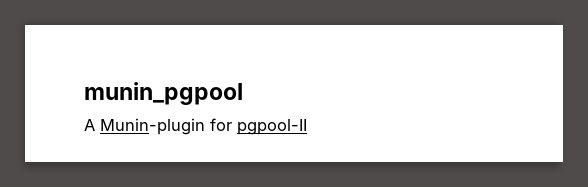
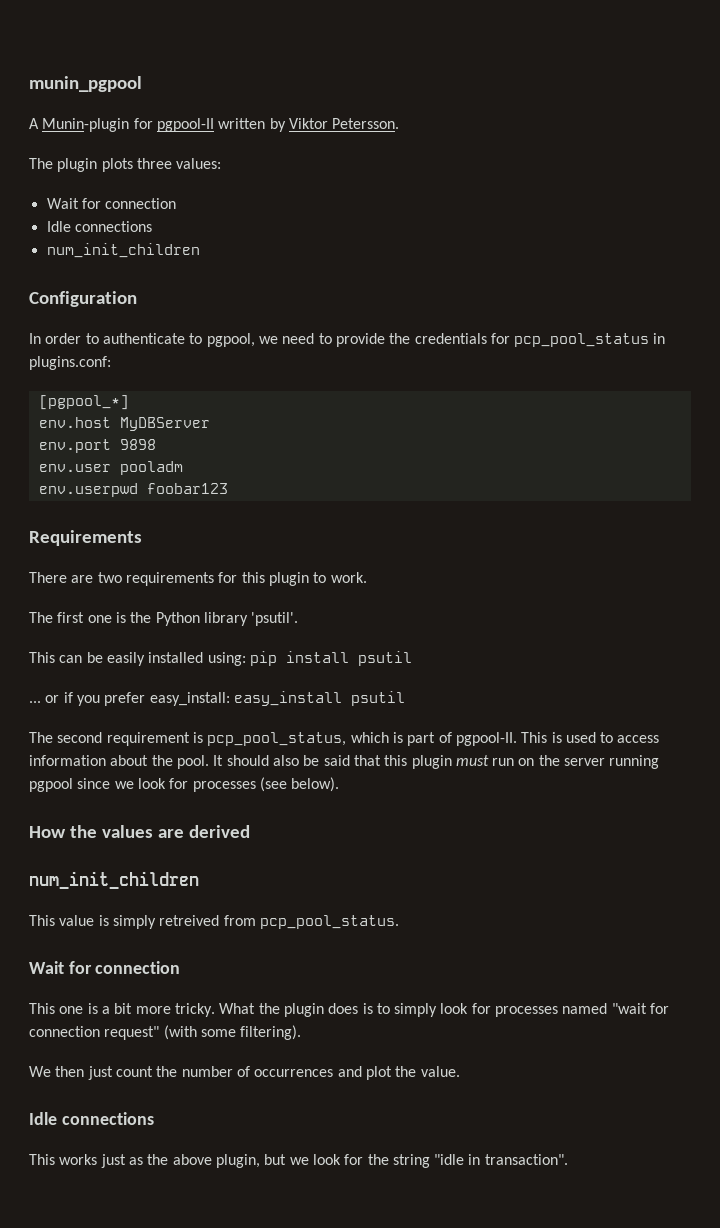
(307, 127) none -> [218,118,400,132] [29,158,222,172] [46,198,177,209] [46,221,152,232] [46,243,200,258] [29,291,137,307] [29,333,666,347] [29,356,111,370] [38,395,129,410] [38,417,210,431] [38,439,156,453] [38,461,183,475] [38,483,228,497] [29,530,142,546] [29,572,367,586] [29,612,299,626] [29,651,412,666] [29,691,405,706] [29,732,660,746] [29,755,660,769] [29,777,340,792] [29,825,250,838] [29,871,199,889] [29,915,399,929] [29,961,181,974] [29,1003,670,1017] [29,1025,302,1040] [29,1066,460,1080] [29,1112,154,1125] [29,1154,568,1168] written by Viktor Petersson. // The plugin plots three values: // Wait for connection // Idle connections // num_init_children // Configuration // In order to authenticate to pgpool, we need to provide the credentials for pcp_pool_status in plugins.conf: // [pgpool_*] // env.host MyDBServer // env.port 9898 // env.user pooladm // env.userpwd foobar123 // Requirements // There are two requirements for this plugin to work. // The first one is the Python library 'psutil'. // This can be easily installed using: pip install psutil // ... or if you prefer easy_install: easy_install psutil // The second requirement is pcp_pool_status, which is part of pgpool-II. This is used to access information about the pool. It should also be said that this plugin must run on the server running pgpool since we look for processes (see below). // How the values are derived // num_init_children // This value is simply retreived from pcp_pool_status. // Wait for connection // This one is a bit more tricky. What the plugin does is to simply look for processes named "wait for connection request" (with some filtering). // We then just count the number of occurrences and plot the value. // Idle connections // This works just as the above plugin, but we look for the string "idle in transaction".

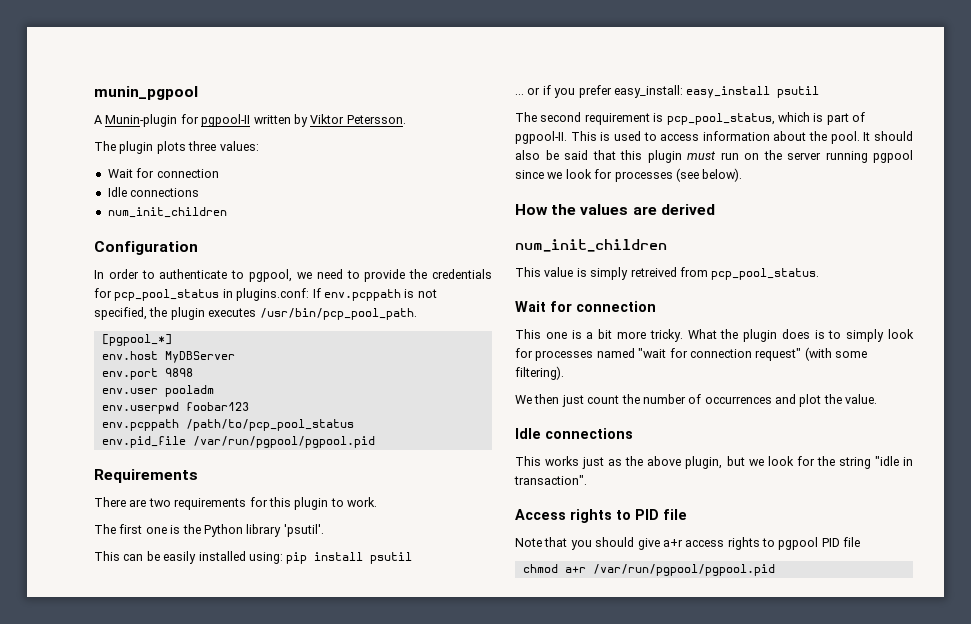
(111, 363) none -> [312,288,437,301] [94,307,417,320] If env.pcppath is not specified, the plugin executes /usr/bin/pcp_pool_path.
(228, 488) none -> [101,419,354,431] [101,436,375,448] // env.pcppath /path/to/pcp_pool_status // env.pid_file /var/run/pgpool/pgpool.pid
(568, 1159) none -> [515,509,687,523] [515,537,861,550] [522,564,775,576] // Access rights to PID file // Note that you should give a+r access rights to pgpool PID file // chmod a+r /var/run/pgpool/pgpool.pid

